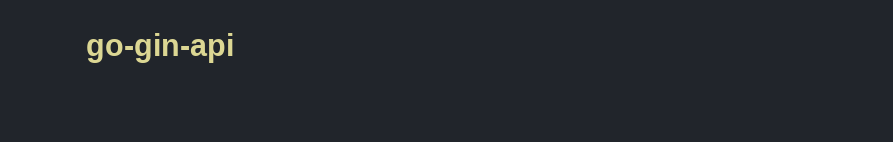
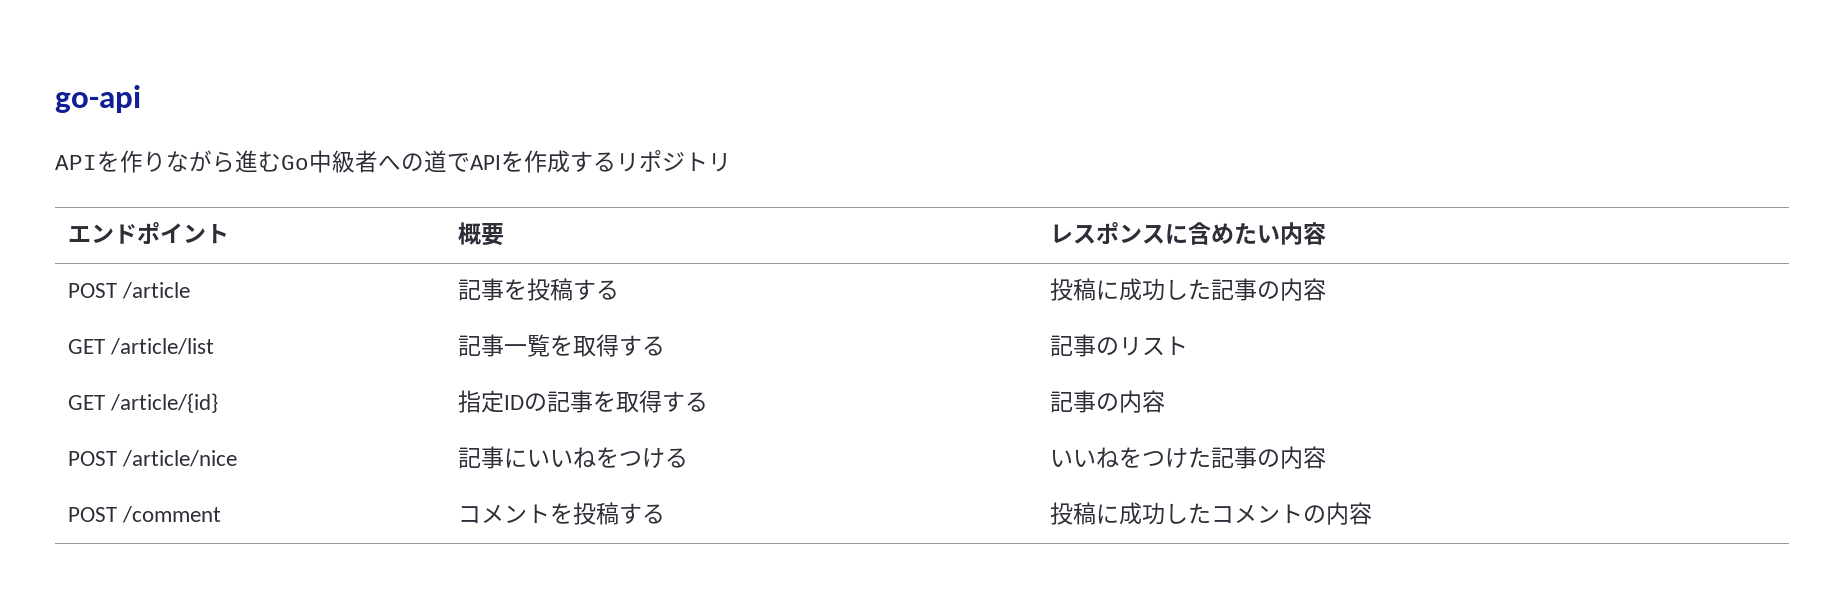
[86,33,234,63] go-gin-api -> [55,85,141,113] [55,150,731,173] [67,222,229,244] [457,222,504,246] [1049,222,1326,245] [67,282,190,299] [457,278,619,301] [1049,278,1326,301] [67,338,214,355] [457,334,665,357] [1049,334,1188,357] [67,393,218,413] [457,390,708,413] [1049,390,1165,413] [67,450,237,467] [457,446,688,469] [1049,446,1326,469] [67,506,221,523] [457,502,665,525] [1049,502,1372,525] go-api // APIを作りながら進むGo中級者への道でAPIを作成するリポジトリ // エンドポイント | 概要 | レスポンスに含めたい内容 // POST /article | 記事を投稿する | 投稿に成功した記事の内容 // GET /article/list | 記事一覧を取得する | 記事のリスト // GET /article/{id} | 指定IDの記事を取得する | 記事の内容 // POST /article/nice | 記事にいいねをつける | いいねをつけた記事の内容 // POST /comment | コメントを投稿する | 投稿に成功したコメントの内容

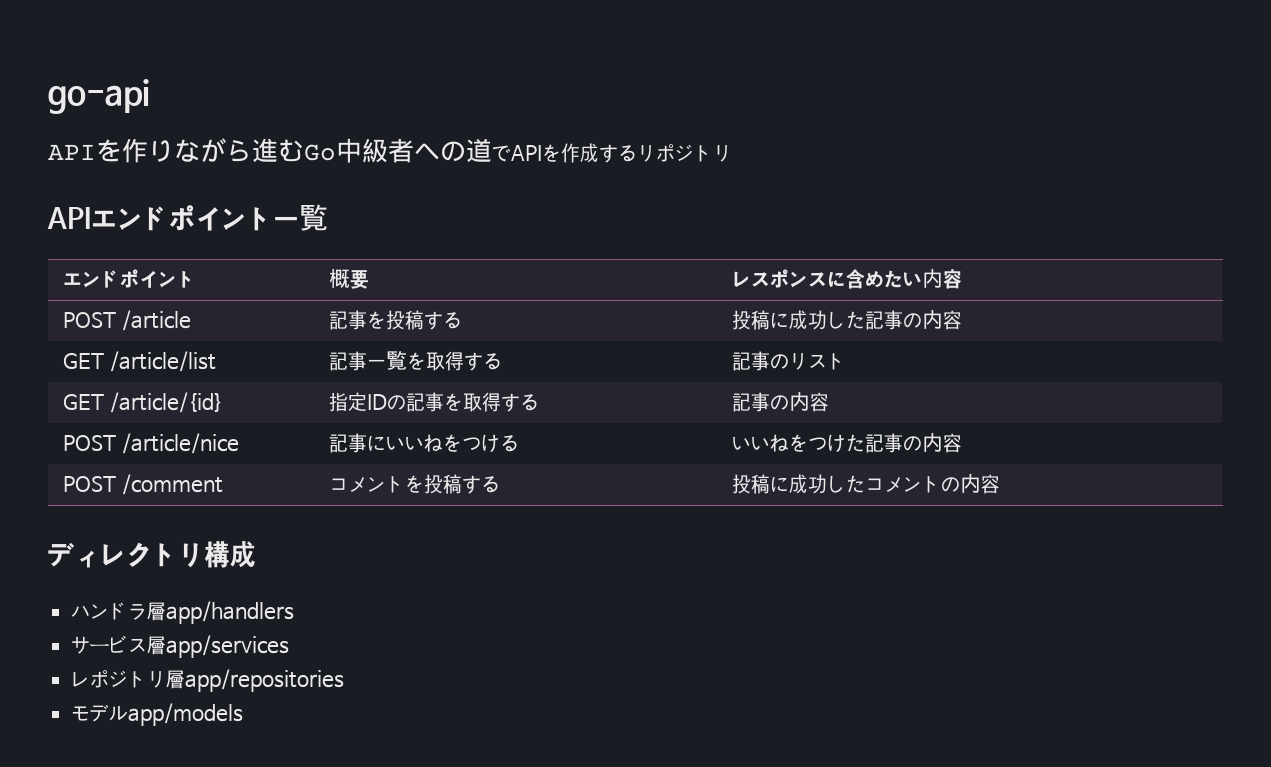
(731, 162) none -> [47,204,328,231] // APIエンドポイント一覧
(1372, 513) none -> [48,541,256,568] [71,601,295,624] [71,635,290,658] [71,669,345,692] [71,703,244,726] // ディレクトリ構成 // ハンドラ層app/handlers // サービス層app/services // レポジトリ層app/repositories // モデルapp/models

